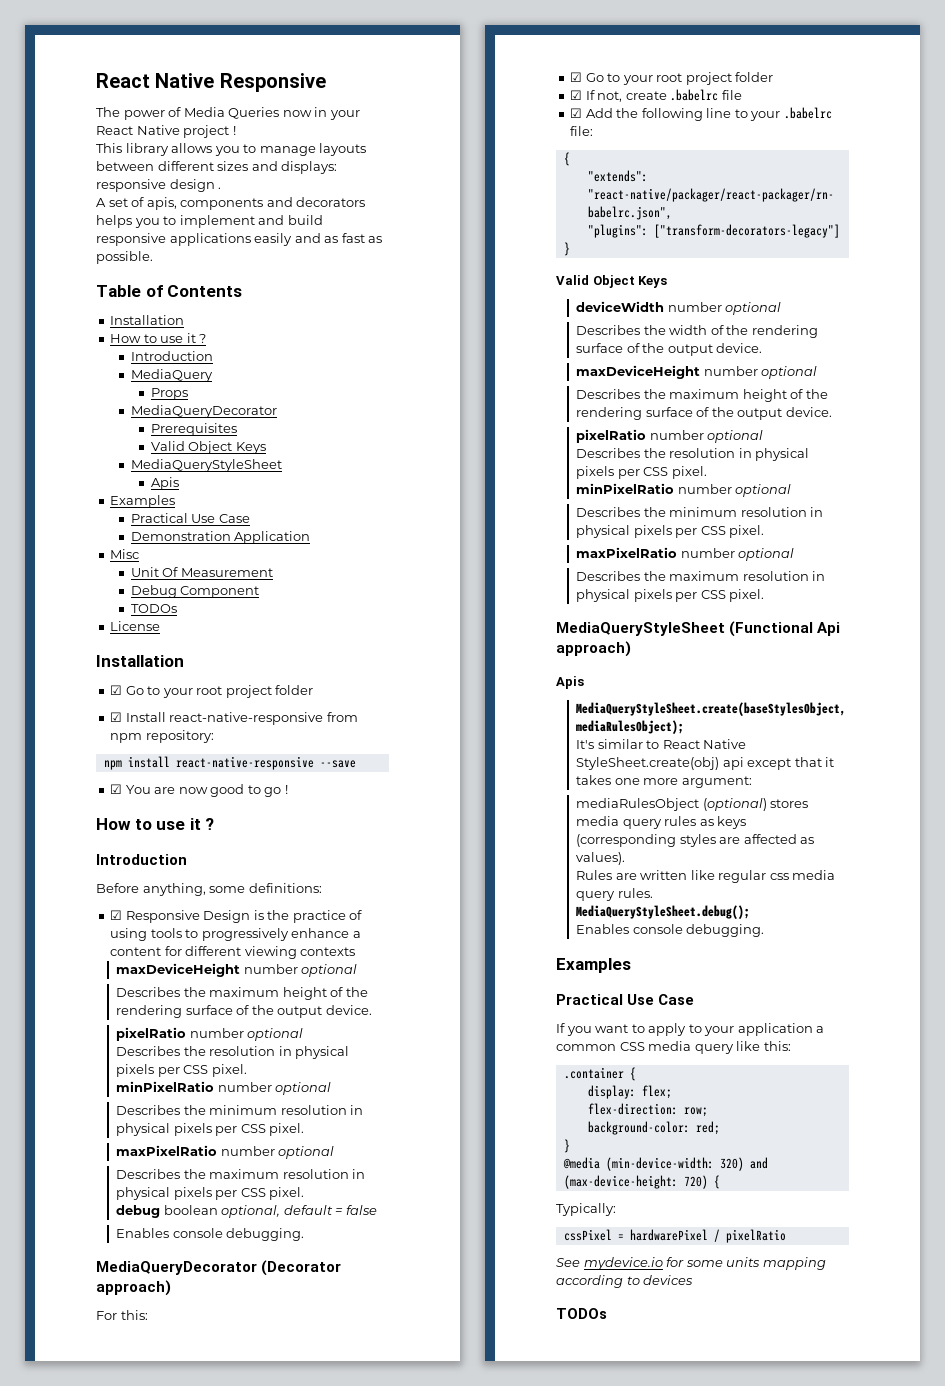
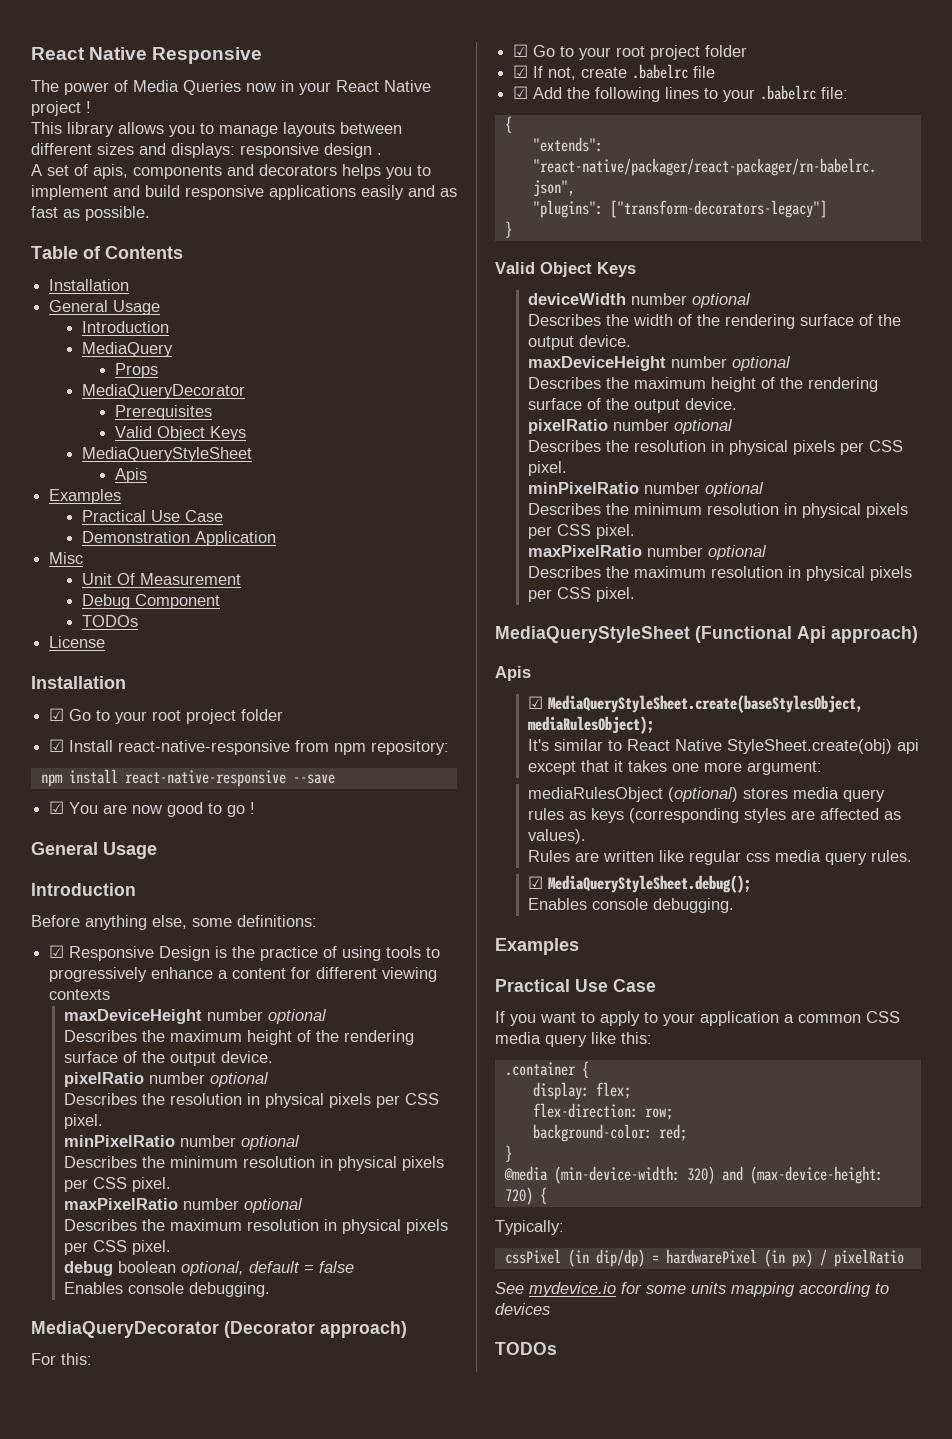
[110,333,207,343] How to use it ? -> [49,300,161,315] General Usage
[96,818,215,830] How to use it ? -> [31,842,157,859] General Usage
[142,883,206,896] anything, -> [85,915,187,930] anything else,
[706,108,732,118] line -> [665,87,700,99] lines
(584, 682) none -> [527,696,543,709] ☑
(653, 893) none -> [527,876,543,889] ☑
[617,1229,708,1241] = hardwarePixel -> [567,1249,813,1267] (in dip/dp) = hardwarePixel (in px)

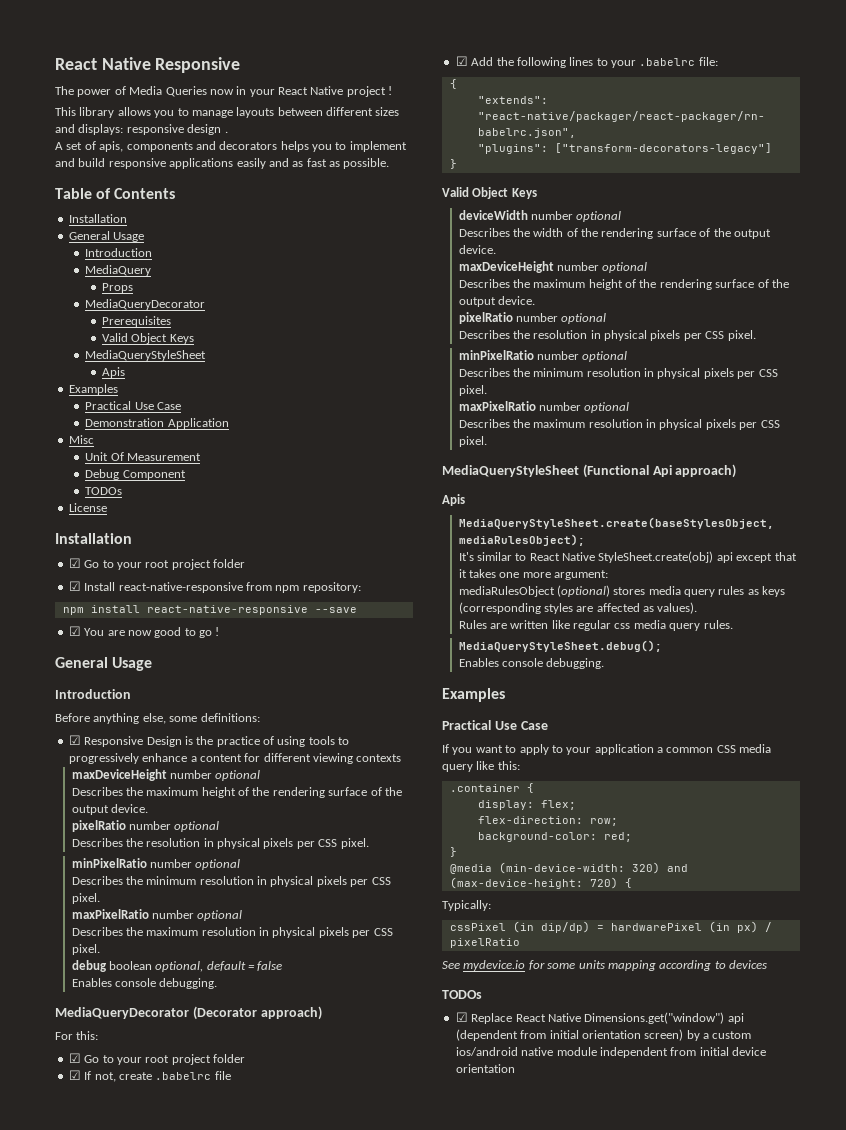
[527,696,543,709] ☑ -> (465, 500) none
[527,876,543,889] ☑ -> (733, 624) none
(557, 1348) none -> [455,1012,744,1024] [455,1029,752,1041] [455,1047,766,1058] [455,1064,515,1073] // ☑ Replace React Native Dimensions.get("window") api (dependent from initial orientation screen) by a custom ios/android native module independent from initial device orientation

